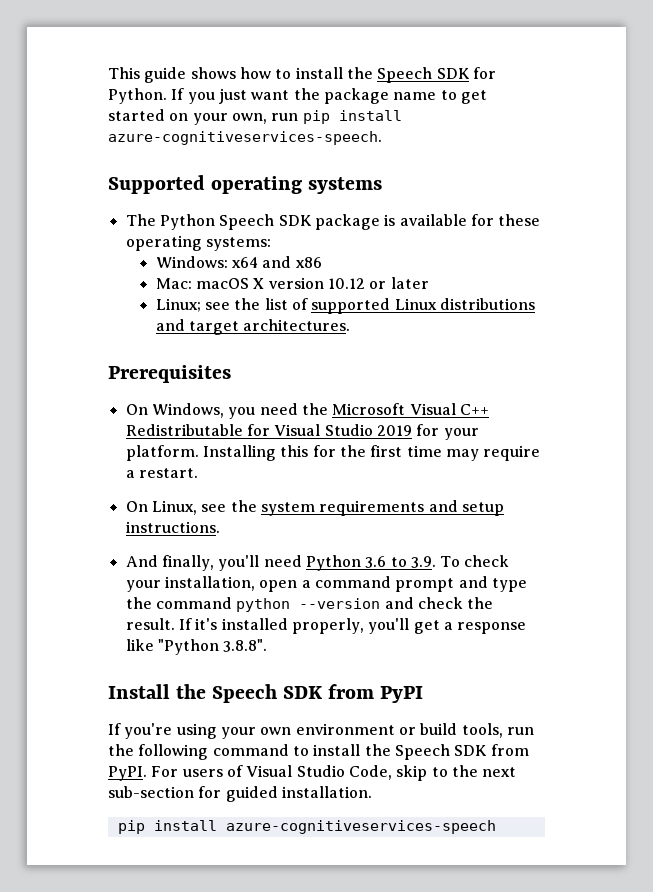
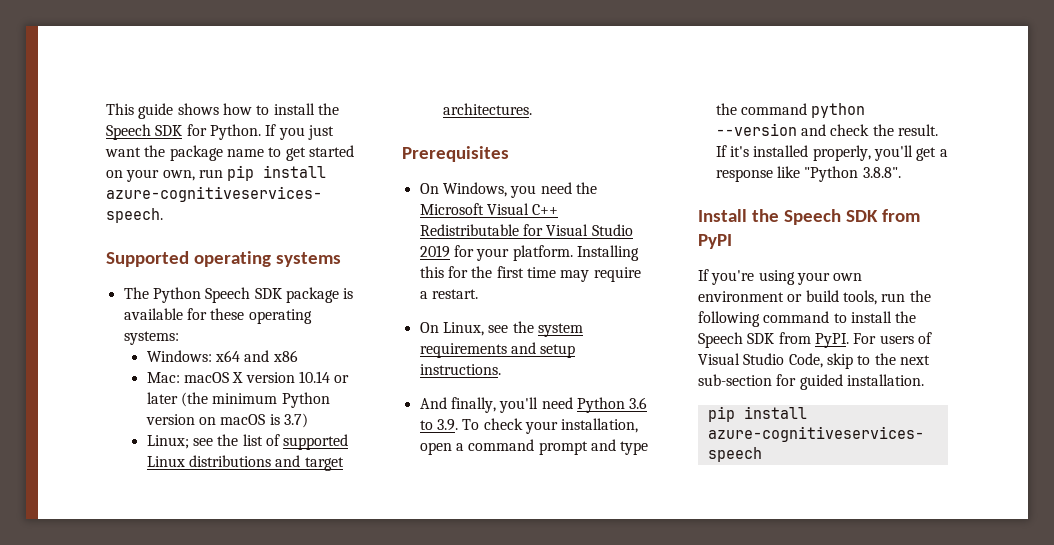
[327,278,365,289] 10.12 -> [299,371,331,383] 10.14
(429, 283) none -> [181,392,330,408] [145,413,309,428] (the minimum Python version on macOS is 3.7)

